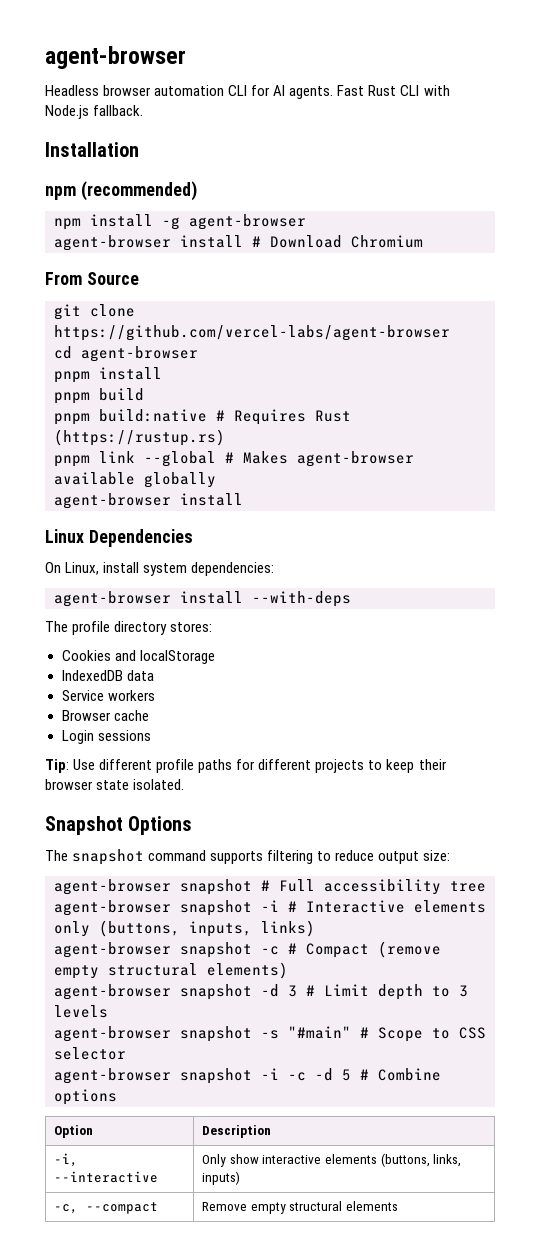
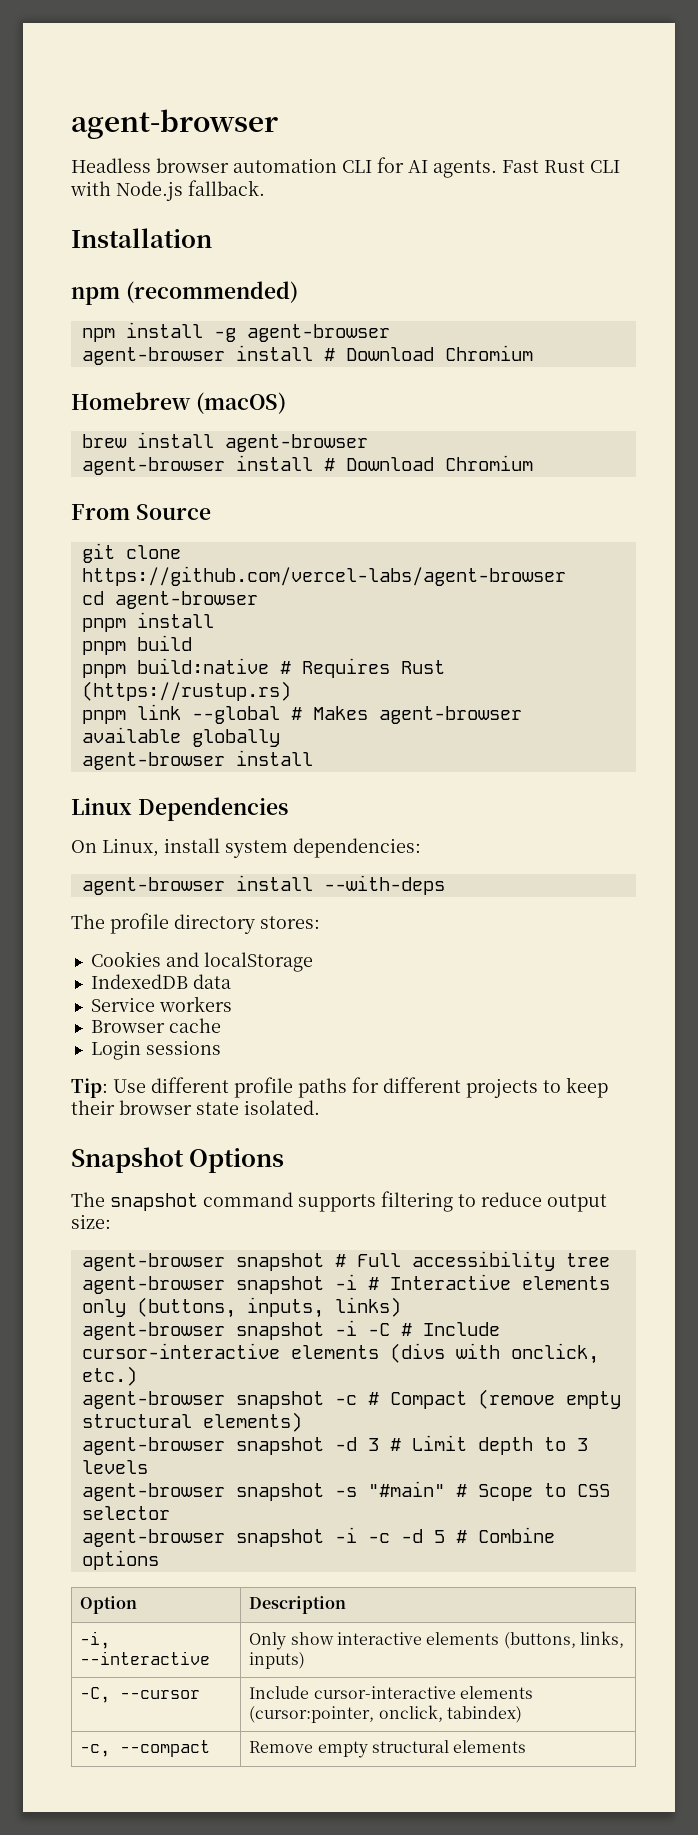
(423, 241) none -> [71,392,286,414] [81,432,368,452] [81,455,533,475] // Homebrew (macOS) // brew install agent-browser // agent-browser install # Download Chromium
(315, 928) none -> [81,1320,500,1340] [81,1343,599,1364] [81,1366,137,1386] // agent-browser snapshot -i -C # Include cursor-interactive elements (divs with onclick, etc.)
(241, 1178) none -> [80,1687,201,1703] [249,1686,533,1699] [249,1705,522,1723] // -C, --cursor | Include cursor-interactive elements (cursor:pointer, onclick, tabindex)

